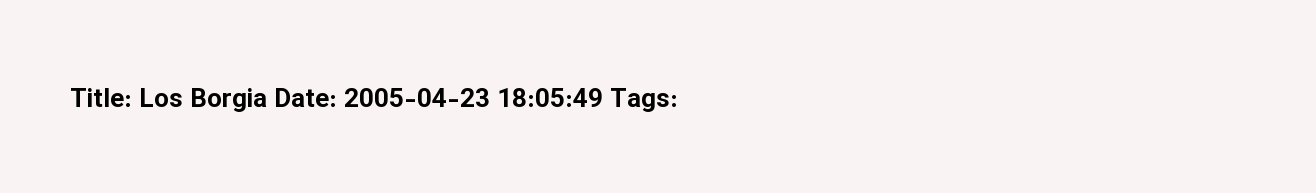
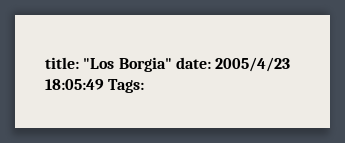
[70,88,491,112] Title: Los Borgia Date: 2005-04-23 -> [45,57,291,72] title: "Los Borgia" date: 2005/4/23

